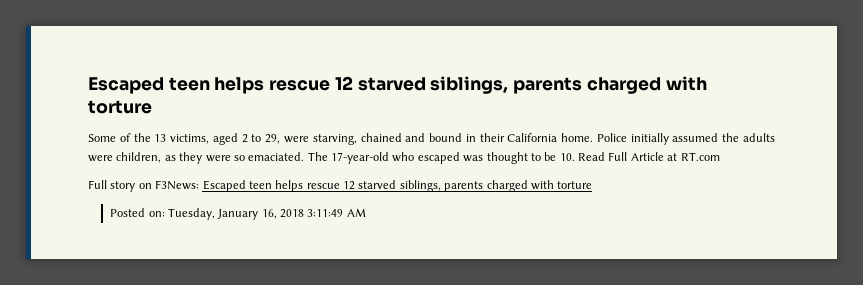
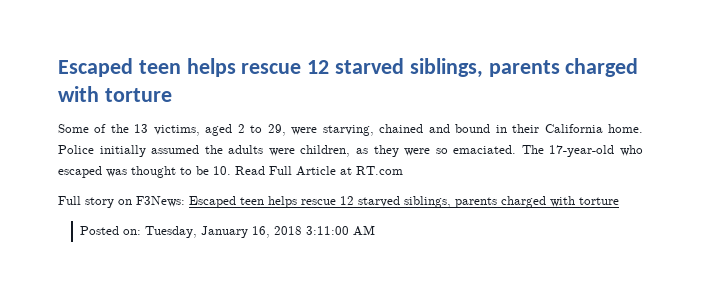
[307,209,344,217] 3:11:49 -> [306,226,350,235] 3:11:00

